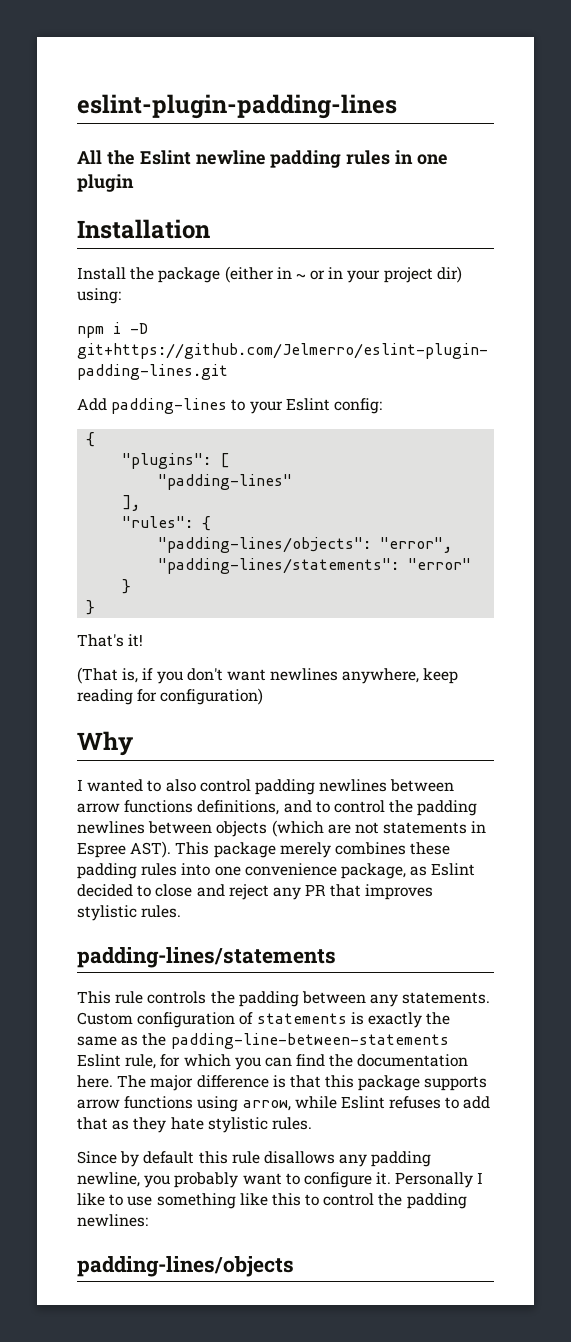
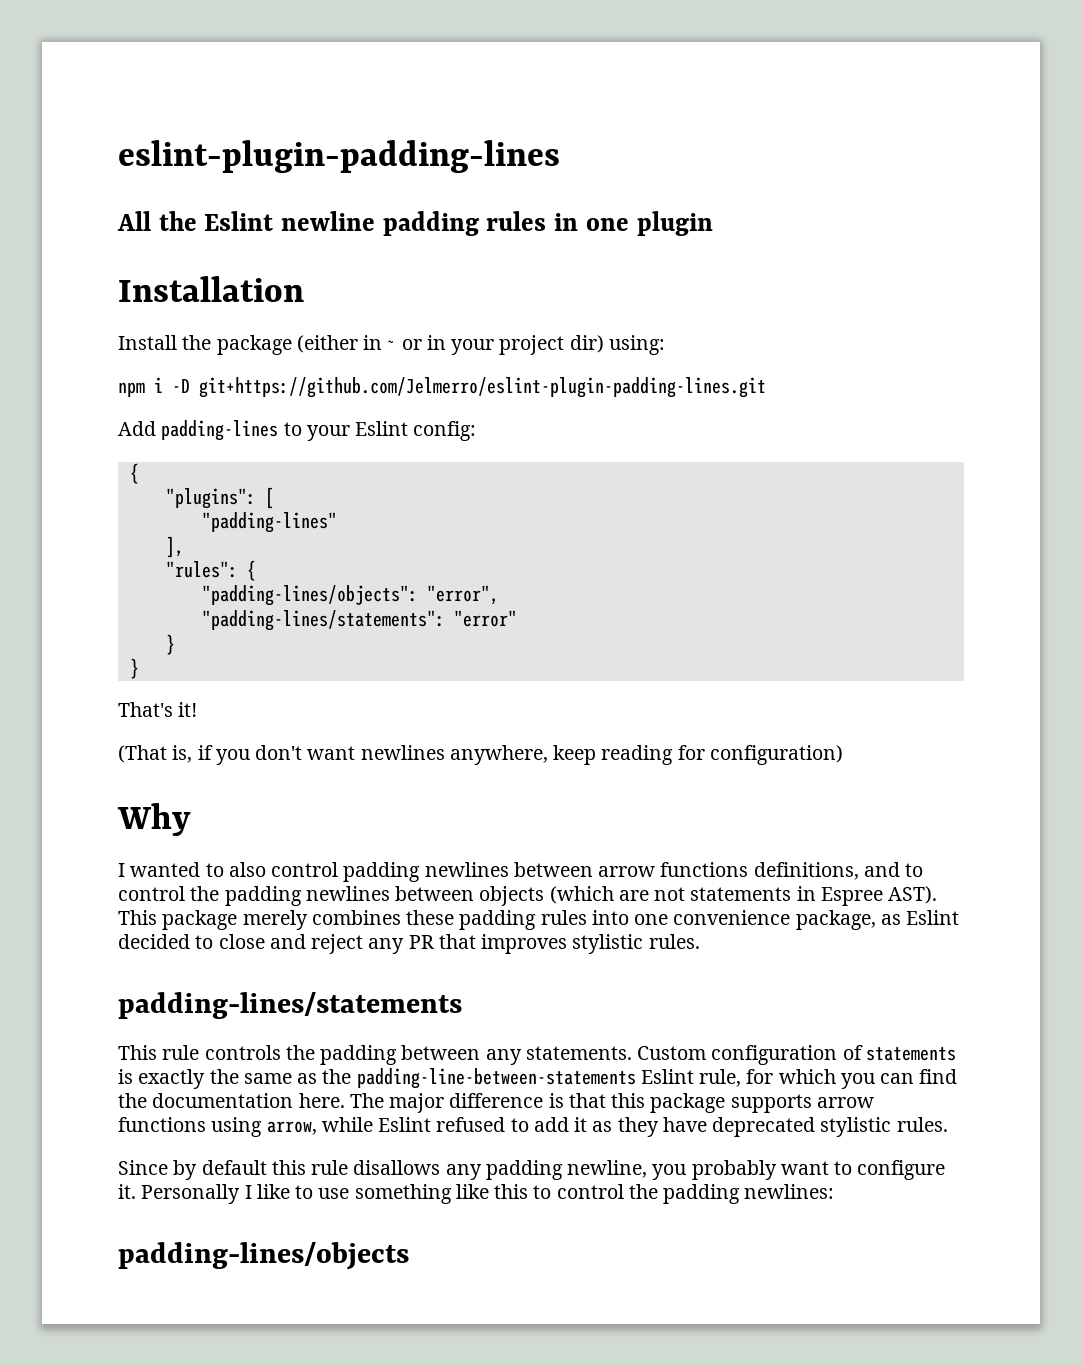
[389,1096,442,1109] refuses -> [436,1117,506,1132] refused
[77,1117,108,1130] that -> [574,1117,588,1132] it
[170,1117,204,1130] hate -> [662,1117,816,1137] have deprecated

